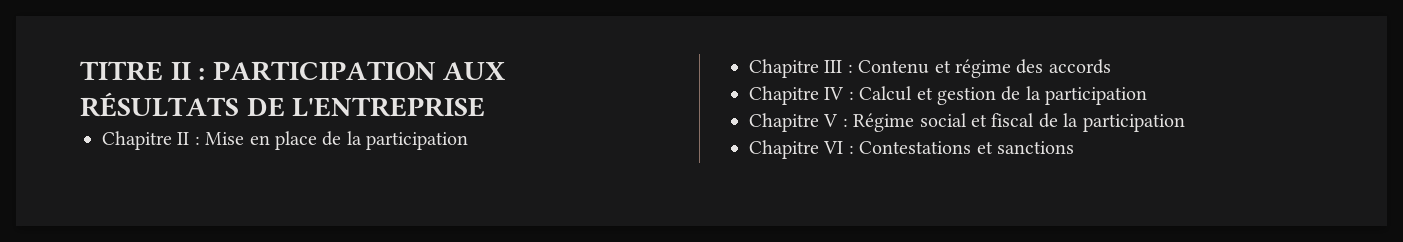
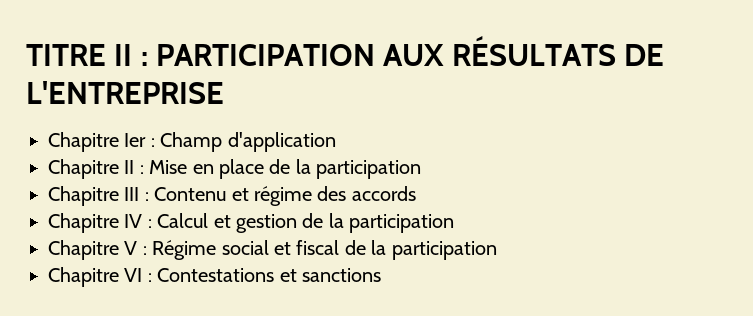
(486, 107) none -> [48,132,336,152] // Chapitre Ier : Champ d'application

